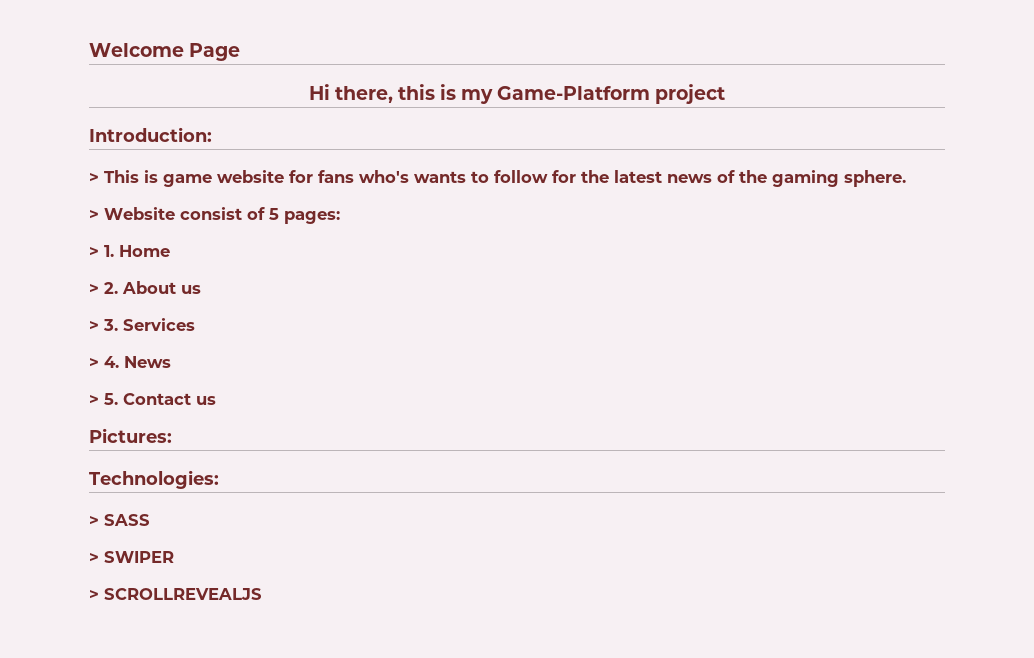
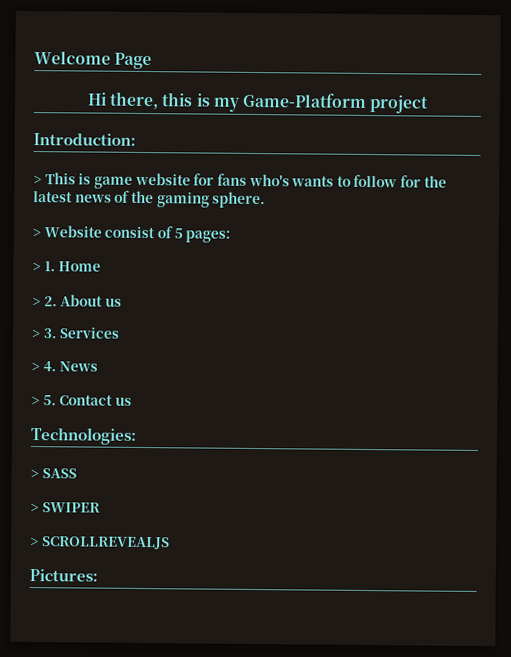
[89,428,172,443] // Pictures: -> (132, 401) none
(262, 594) none -> [29,569,98,582] // Pictures:

